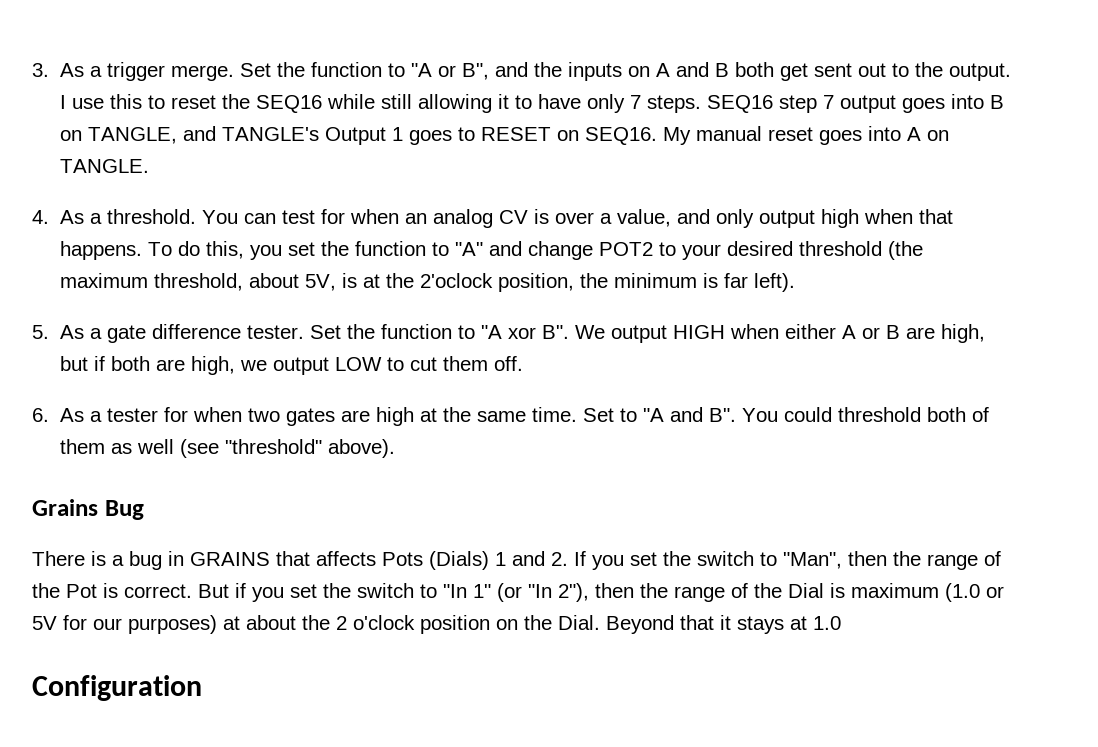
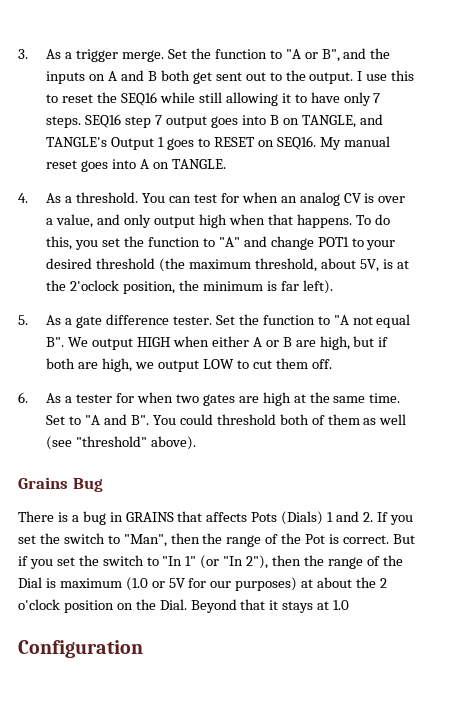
[598,242,653,256] POT2 -> [317,237,349,247] POT1
[507,327,536,339] xor -> [352,314,411,328] not equal

